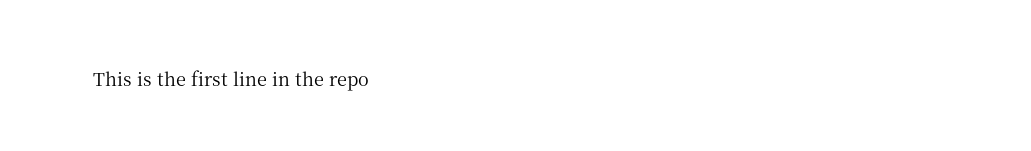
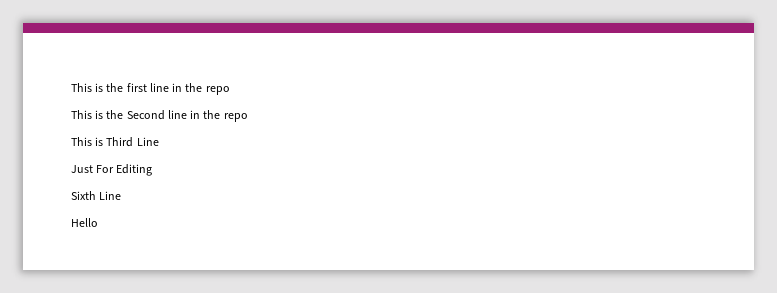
(369, 83) none -> [71,110,248,122] [71,137,159,147] [71,164,153,176] [71,191,122,200] [71,218,98,227] // This is the Second line in the repo // This is Third Line // Just For Editing // Sixth Line // Hello

